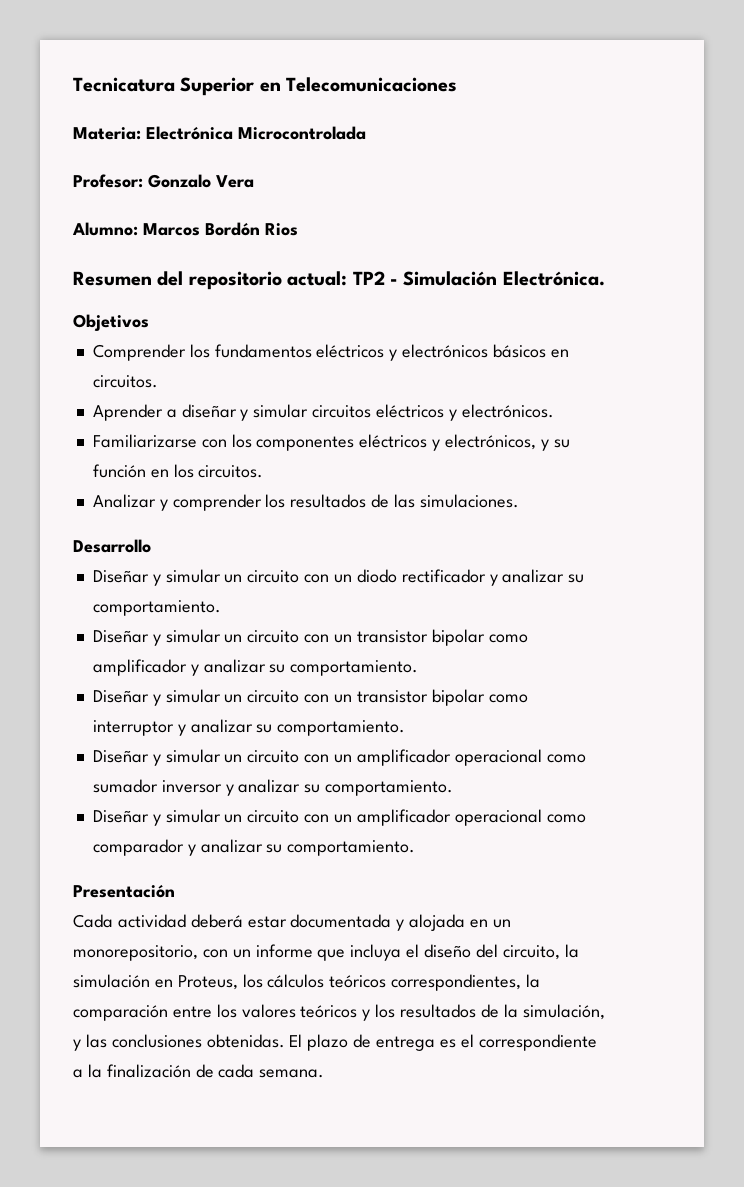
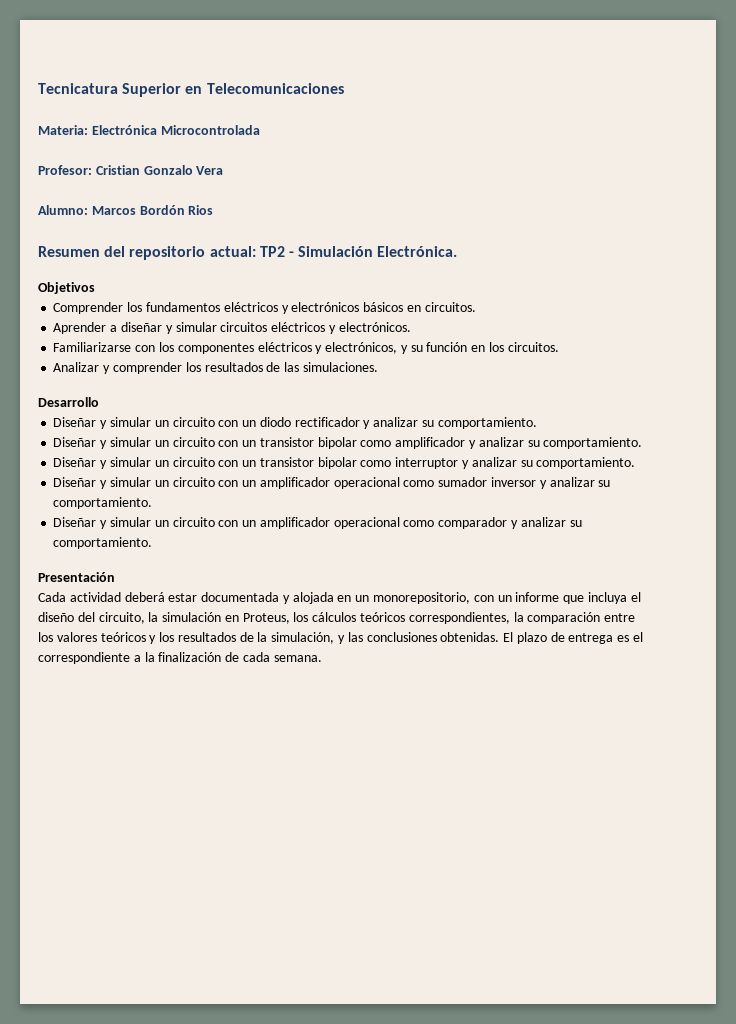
(143, 181) none -> [95,165,140,175] Cristian

